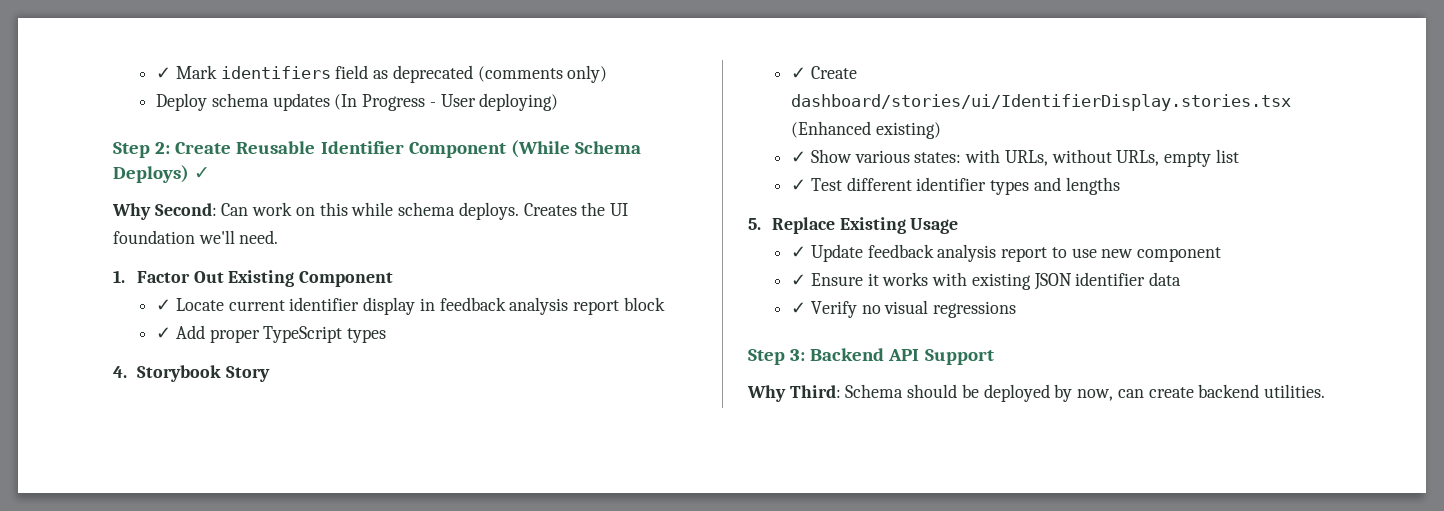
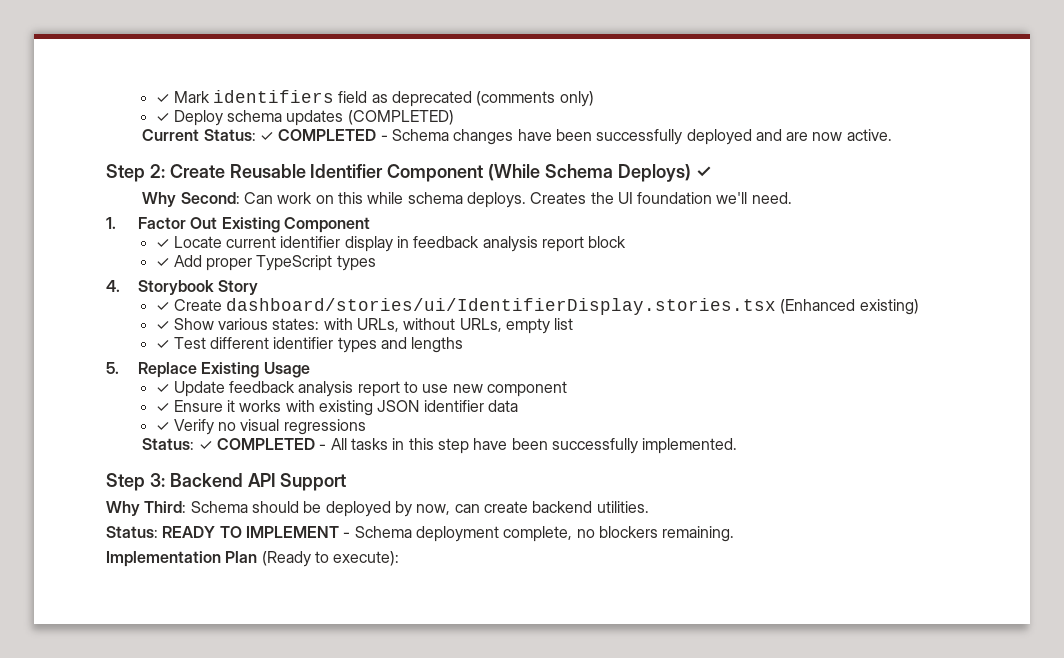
(608, 74) none -> [155,113,170,122] ✓
[334,93,559,111] (In Progress - User deploying) -> [347,110,454,125] [142,129,892,145] (COMPLETED) // Current Status: ✓ COMPLETED - Schema changes have been successfully deployed and are now active.
(1017, 309) none -> [142,438,738,454] // Status: ✓ COMPLETED - All tasks in this step have been successfully implemented.
(1325, 391) none -> [106,526,735,542] [106,551,400,567] // Status: READY TO IMPLEMENT - Schema deployment complete, no blockers remaining. // Implementation Plan (Ready to execute):

